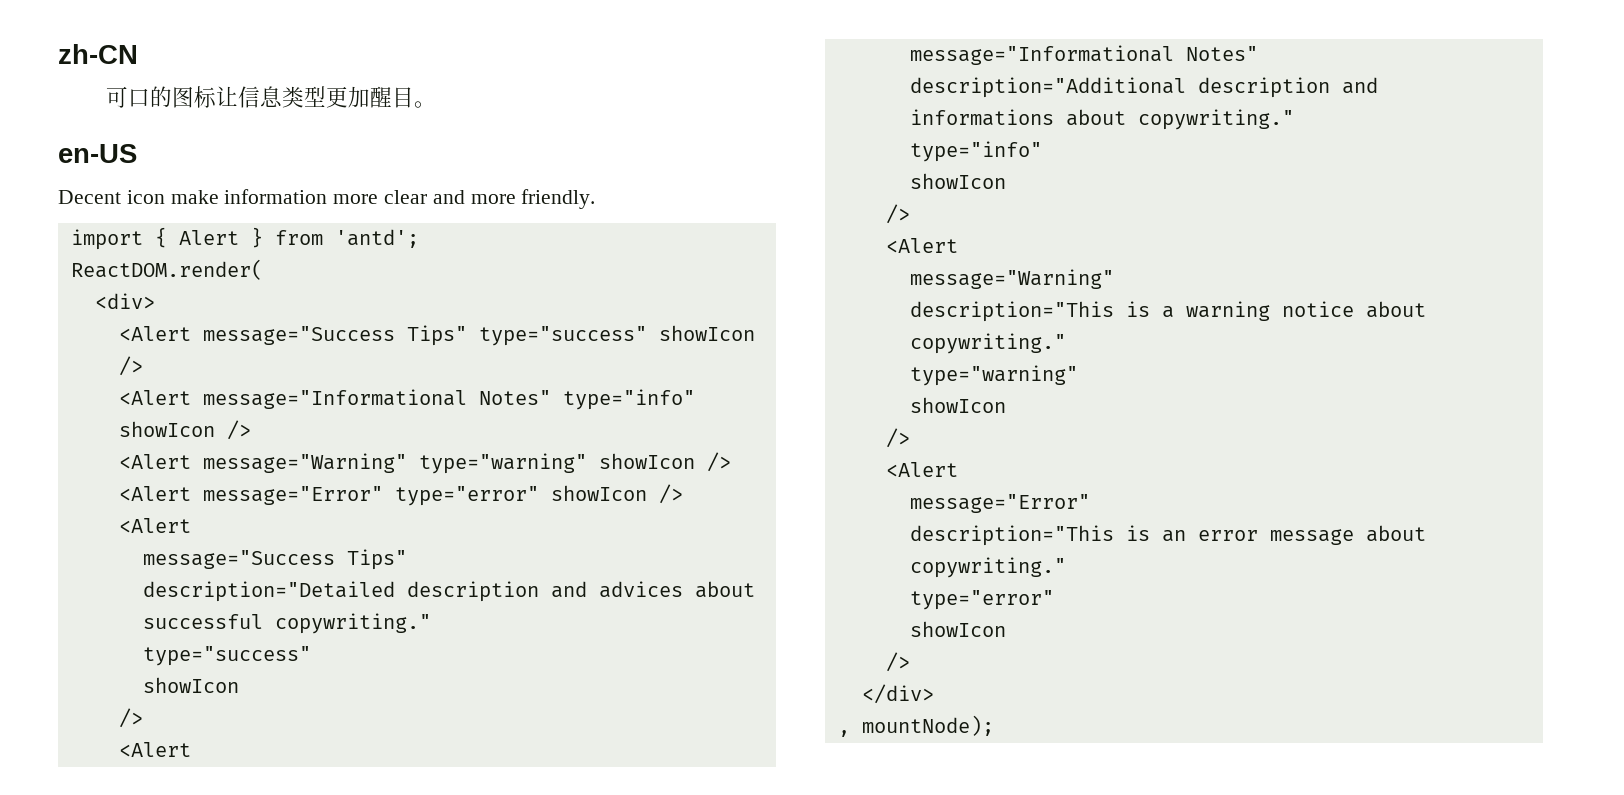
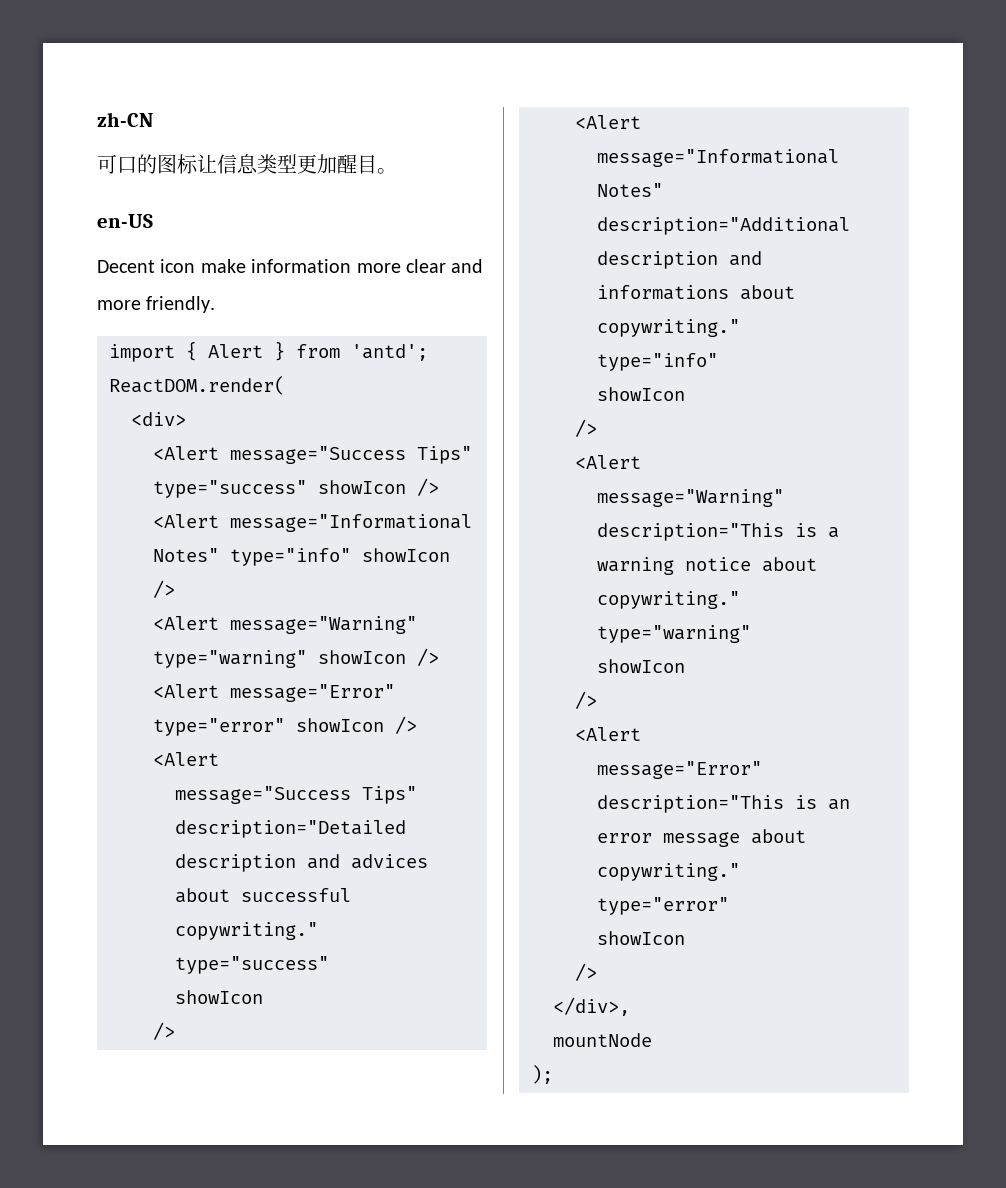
[861,684,934,704] [837,715,994,737] </div> // , mountNode); -> [553,997,630,1016] [553,1033,652,1047] [531,1065,553,1084] </div>, // mountNode // );

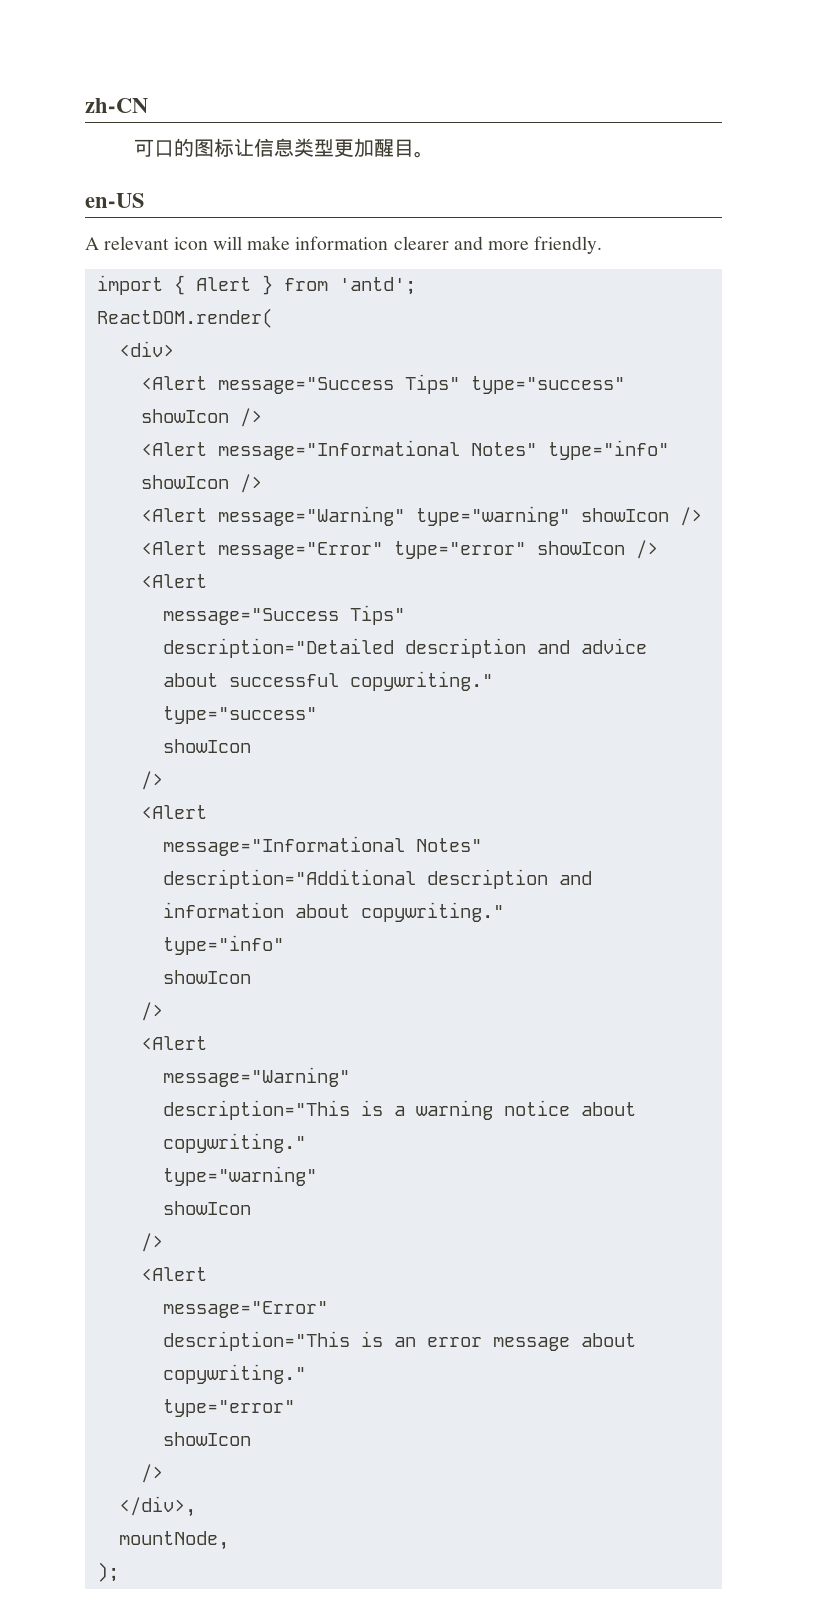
[97,259,446,273] Decent icon make information more clear -> [85,236,449,250] A relevant icon will make information clearer
[351,854,428,869] advices -> [580,638,647,654] advice
[597,285,729,300] informations -> [162,902,284,918] information
[553,1033,652,1047] mountNode -> [118,1531,229,1550] mountNode,

